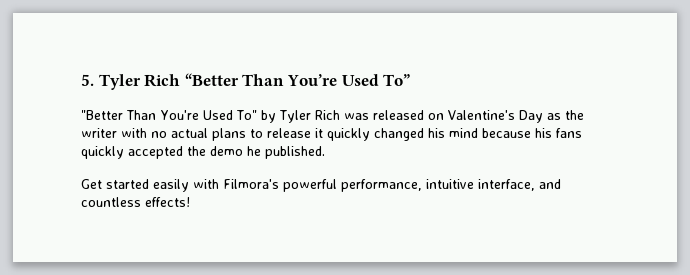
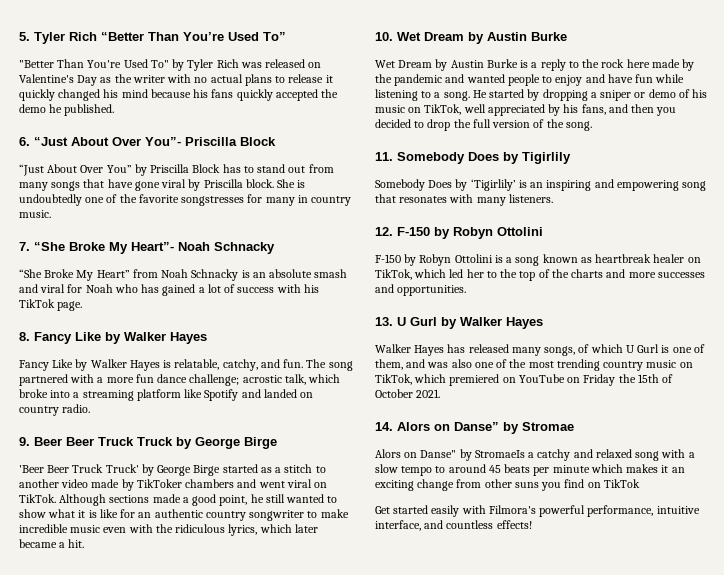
(325, 152) none -> [19,137,276,146] [19,164,334,176] [19,179,306,191] [19,194,352,206] [19,210,51,218] [19,242,275,254] [19,269,348,281] [19,284,319,296] [19,299,83,311] [19,332,207,344] [19,359,353,371] [19,374,341,386] [19,389,314,401] [19,404,91,416] [19,437,277,449] [19,464,326,476] [19,479,328,491] [19,494,338,506] [19,509,349,521] [19,524,318,536] [19,539,85,548] [375,32,567,44] [375,59,695,71] [375,74,685,86] [375,89,708,101] [375,104,677,116] [375,119,592,131] [375,152,571,164] [375,179,707,191] [375,194,553,206] [375,227,543,239] [375,254,701,266] [375,269,705,281] [375,284,467,296] [375,317,543,329] [375,344,705,356] [375,359,693,371] [375,374,674,386] [375,389,441,398] [375,422,574,434] [375,449,695,461] [375,464,685,476] [375,479,640,491] // 6. “Just About Over You”- Priscilla Block // “Just About Over You” by Priscilla Block has to stand out from many songs that have gone viral by Priscilla block. She is undoubtedly one of the favorite songstresses for many in country music. // 7. “She Broke My Heart”- Noah Schnacky // “She Broke My Heart” from Noah Schnacky is an absolute smash and viral for Noah who has gained a lot of success with his TikTok page. // 8. Fancy Like by Walker Hayes // Fancy Like by Walker Hayes is relatable, catchy, and fun. The song partnered with a more fun dance challenge; acrostic talk, which broke into a streaming platform like Spotify and landed on country radio. // 9. Beer Beer Truck Truck by George Birge // 'Beer Beer Truck Truck' by George Birge started as a stitch to another video made by TikToker chambers and went viral on TikTok. Although sections made a good point, he still wanted to show what it is like for an authentic country songwriter to make incredible music even with the ridiculous lyrics, which later became a hit. // 10. Wet Dream by Austin Burke // Wet Dream by Austin Burke is a reply to the rock here made by the pandemic and wanted people to enjoy and have fun while listening to a song. He started by dropping a sniper or demo of his music on TikTok, well appreciated by his fans, and then you decided to drop the full version of the song. // 11. Somebody Does by Tigirlily // Somebody Does by ‘Tigirlily’ is an inspiring and empowering song that resonates with many listeners. // 12. F-150 by Robyn Ottolini // F-150 by Robyn Ottolini is a song known as heartbreak healer on TikTok, which led her to the top of the charts and more successes and opportunities. // 13. U Gurl by Walker Hayes // Walker Hayes has released many songs, of which U Gurl is one of them, and was also one of the most trending country music on TikTok, which premiered on YouTube on Friday the 15th of October 2021. // 14. Alors on Danse” by Stromae // Alors on Danse" by StromaeIs a catchy and relaxed song with a slow tempo to around 45 beats per minute which makes it an exciting change from other suns you find on TikTok

